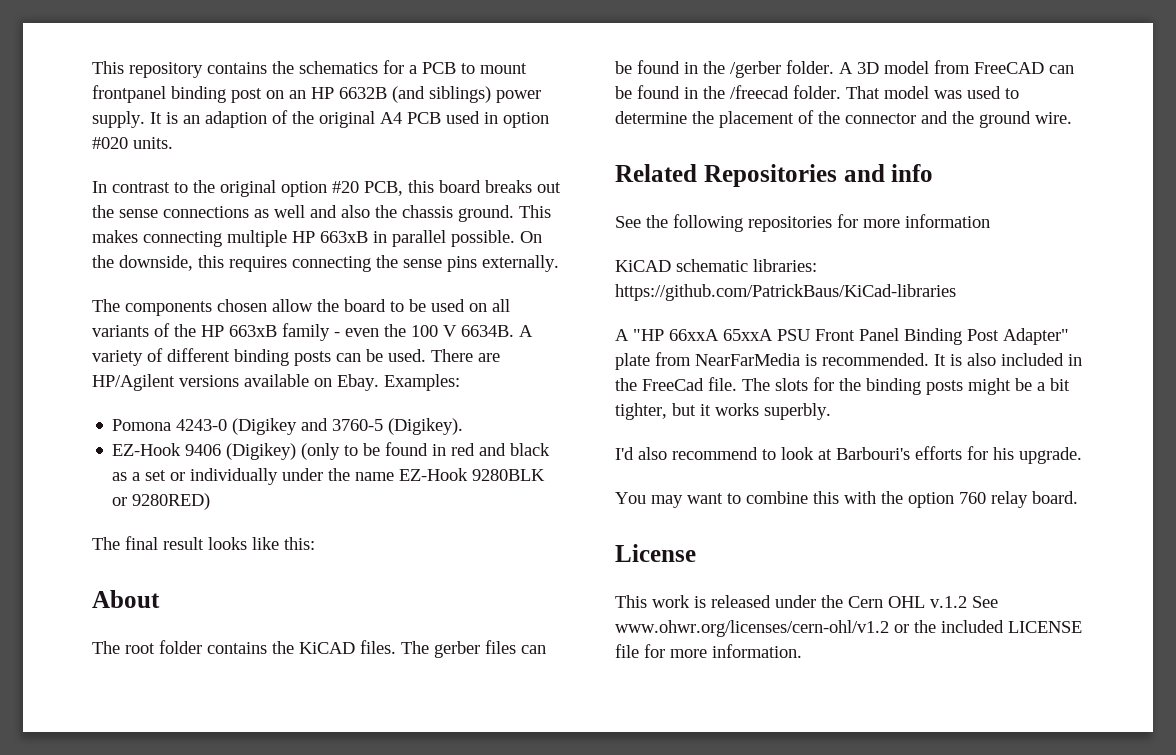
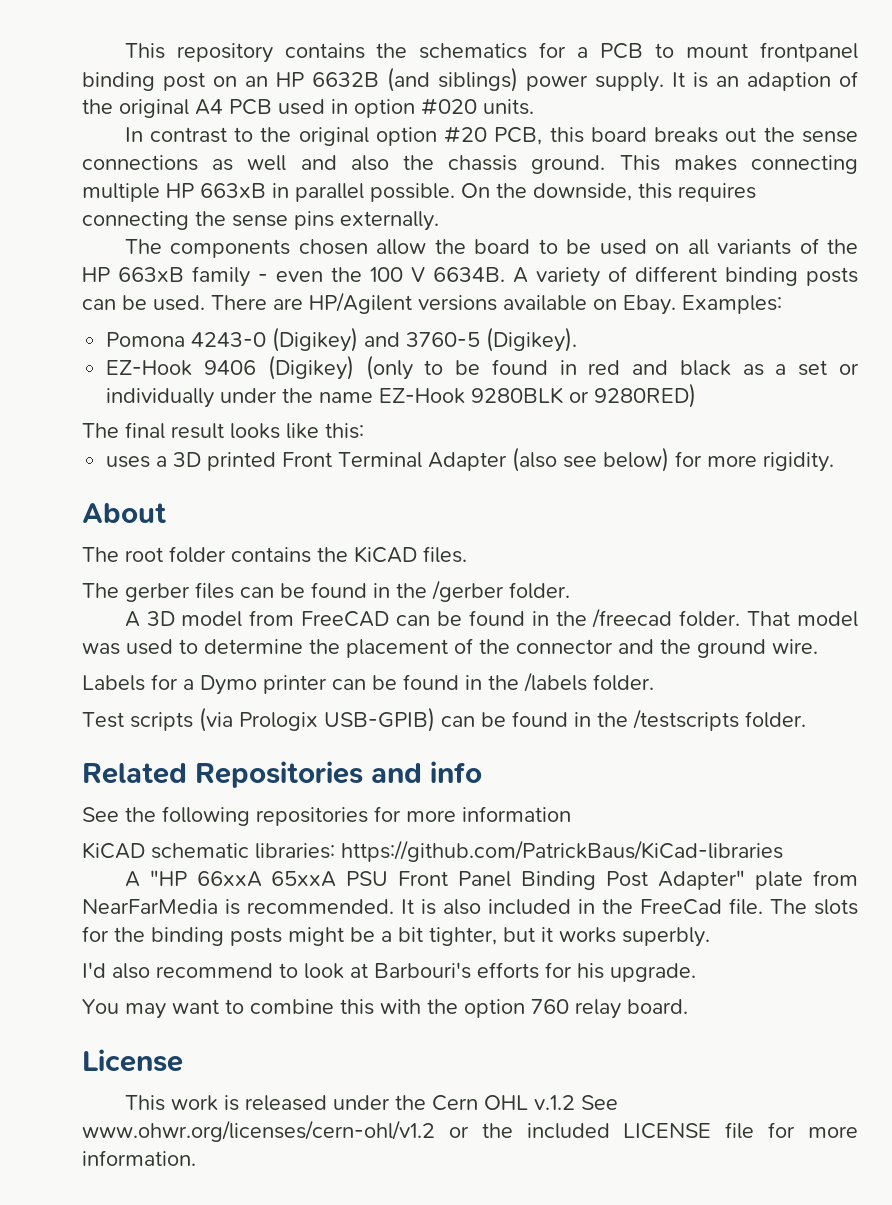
[232,418,298,435] (Digikey -> [272,327,359,352] (Digikey)
(315, 543) none -> [106,447,835,472] // uses a 3D printed Front Terminal Adapter (also see below) for more rigidity.
(396, 647) none -> (467, 554) //
(834, 67) none -> (570, 590) //
(1072, 118) none -> [82,672,654,695] [82,707,806,732] // Labels for a Dymo printer can be found in the /labels folder. // Test scripts (via Prologix USB-GPIB) can be found in the /testscripts folder.

